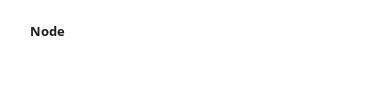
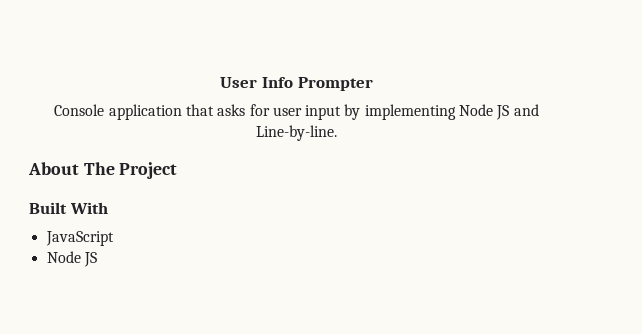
[30,26,65,36] Node -> [220,77,373,91] [54,104,539,120] [256,125,337,141] [28,162,178,179] [29,202,108,214] [45,231,114,246] [46,251,97,267] User Info Prompter // Console application that asks for user input by implementing Node JS and Line-by-line. // About The Project // Built With // JavaScript // Node JS

